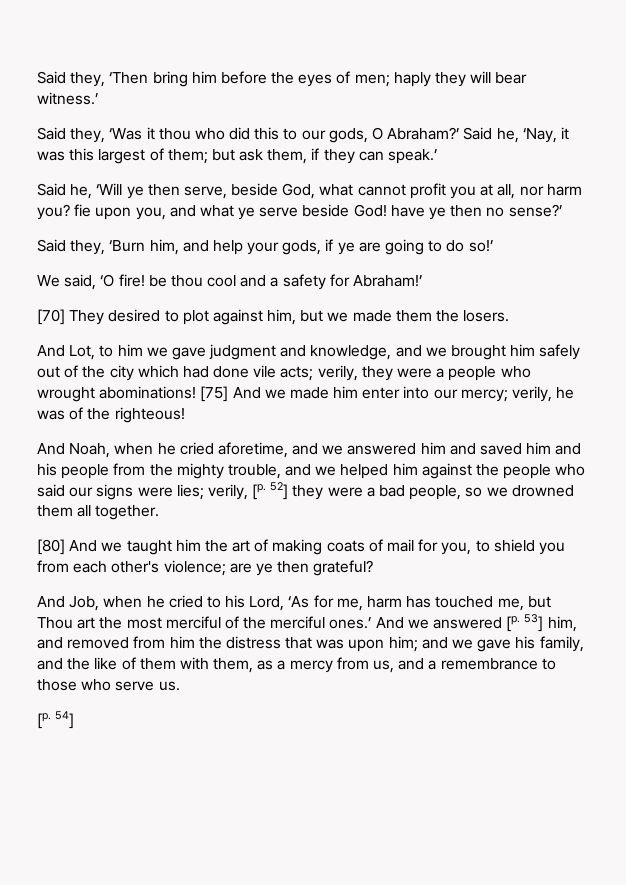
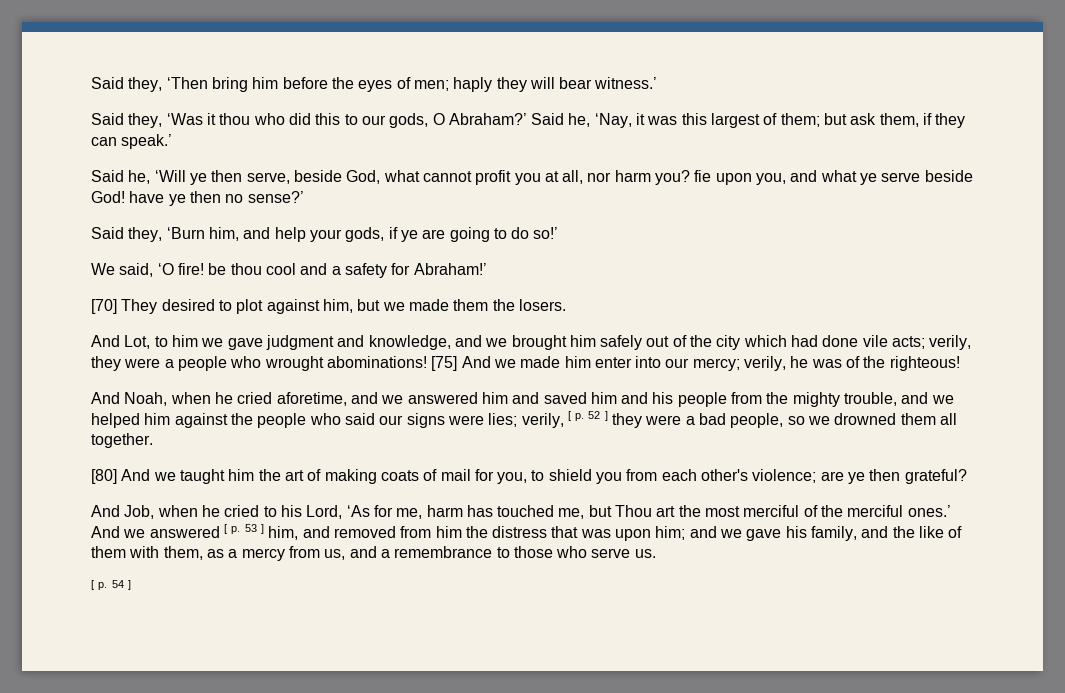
[252,482,289,500] [p. 52] -> [567,411,608,421] [ p. 52 ]
[506,614,544,632] [p. 53] -> [223,524,264,534] [ p. 53 ]
[37,711,75,729] [p. 54] -> [91,580,131,590] [ p. 54 ]

